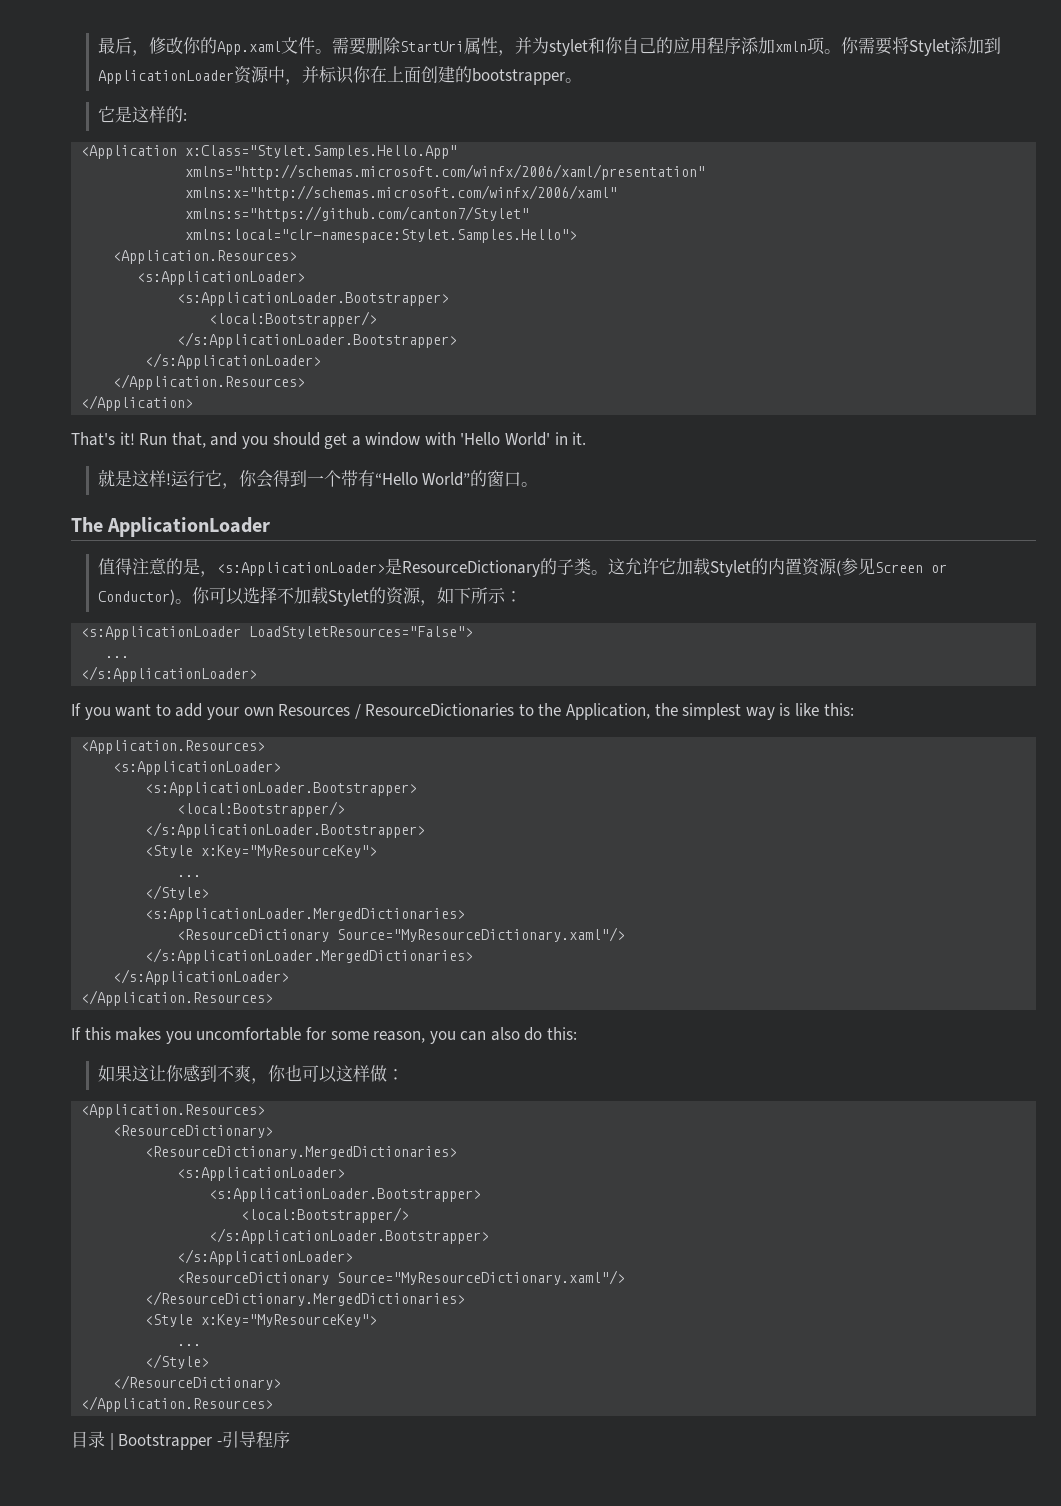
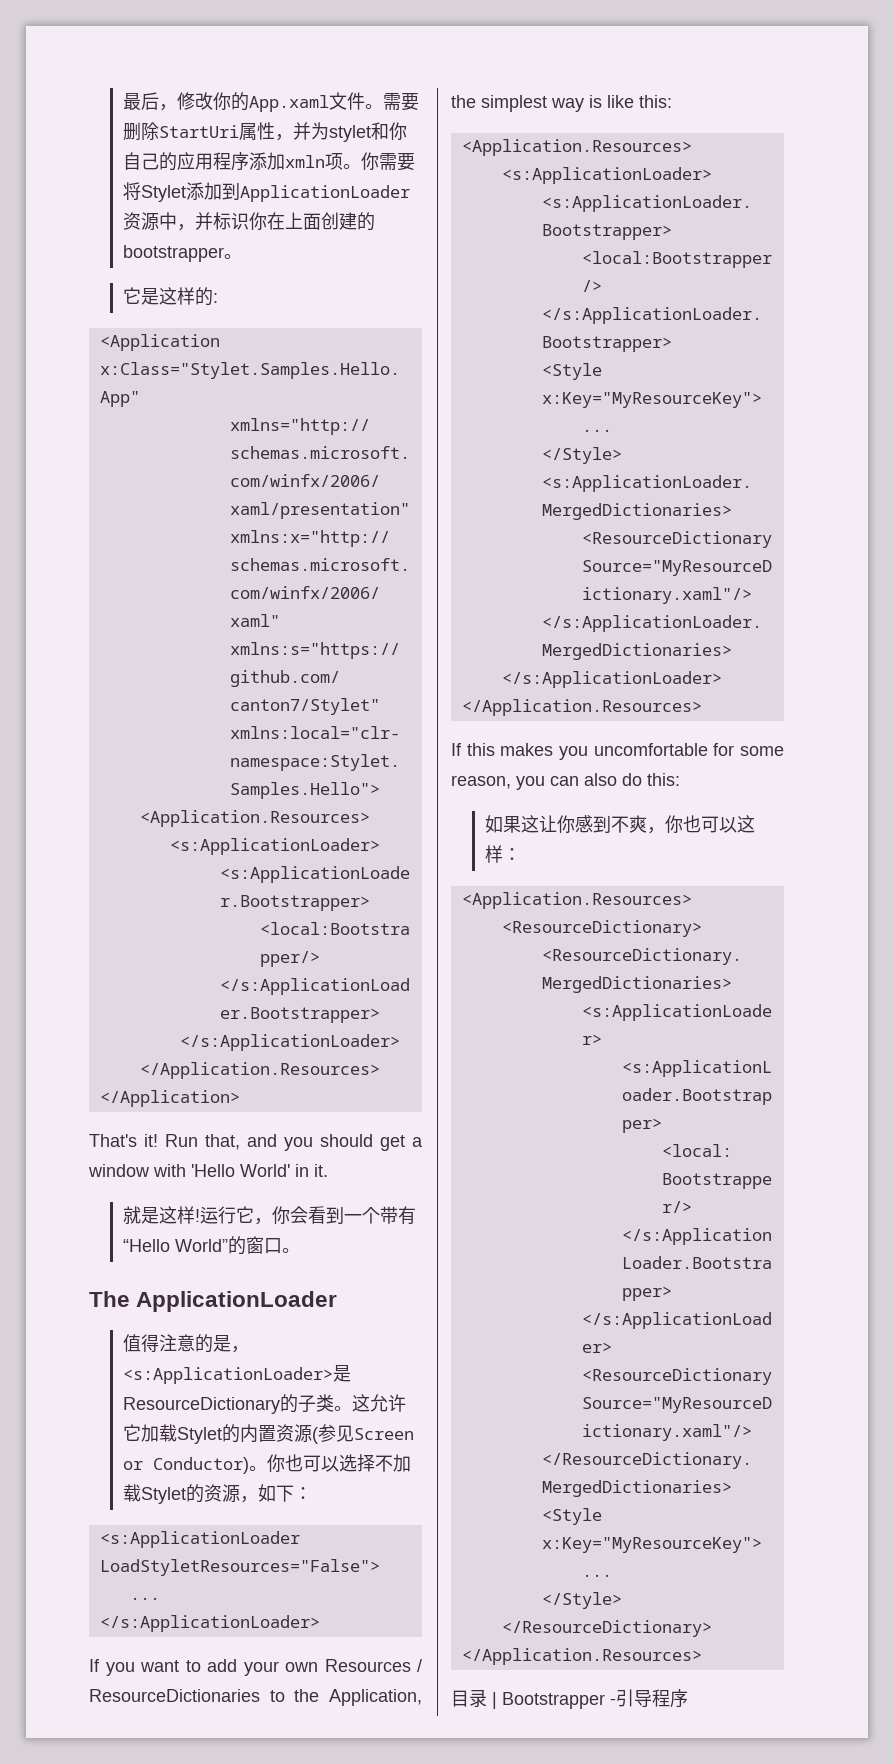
[272,470,290,487] 得 -> [307,1206,326,1224] 看
(210, 595) none -> [284,1454,303,1472] 也
[470,587,506,604] 所示 -> (294, 1493) none
[369,1065,387,1082] 做 -> (503, 854) none

